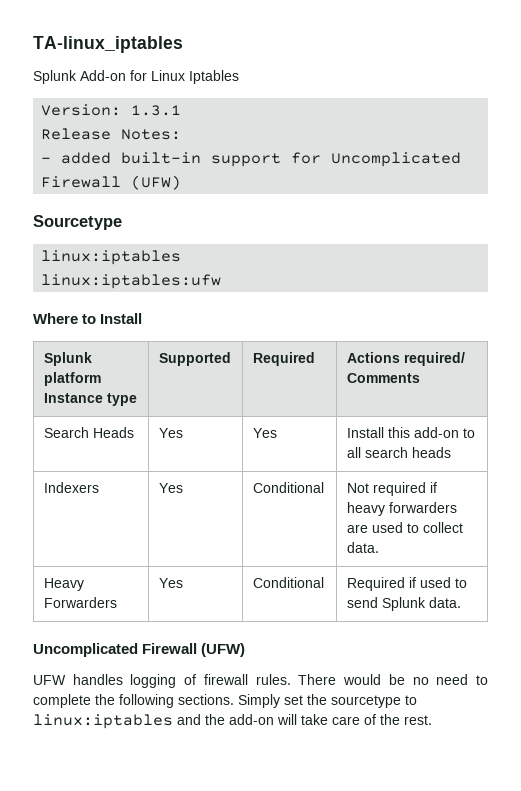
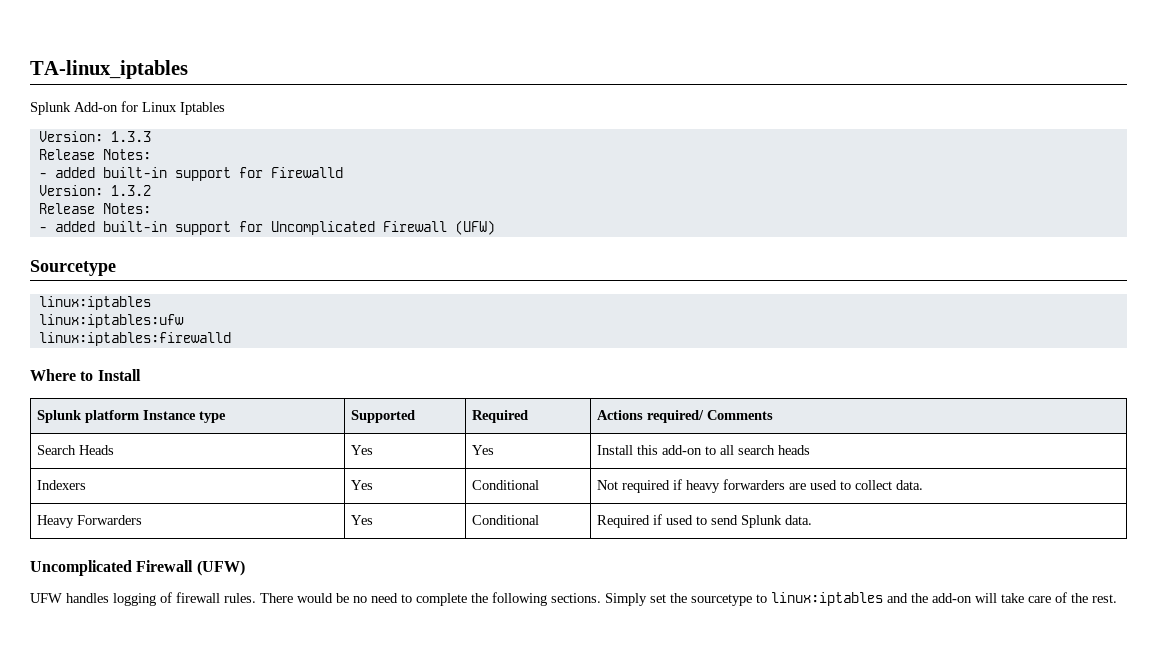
[131,105,182,116] 1.3.1 -> [110,131,151,142] [38,149,151,160] [38,167,343,181] [38,185,151,196] 1.3.3 // Release Notes: // - added built-in support for Firewalld // Version: 1.3.2
(222, 281) none -> [38,332,231,346] // linux:iptables:firewalld

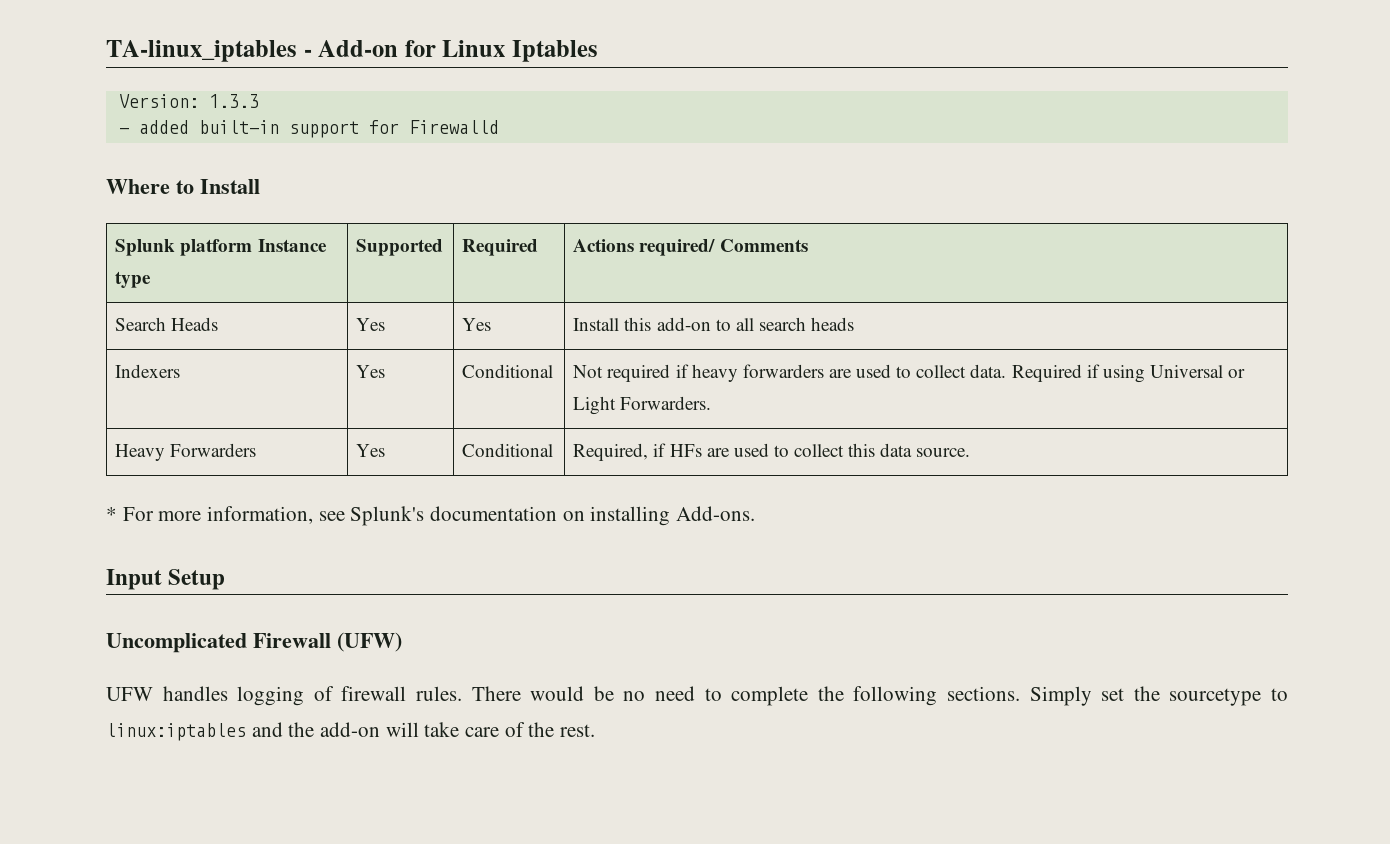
[30,102,71,115] // Splunk -> [303,49,312,57] -
[38,149,151,160] // Release Notes: -> (259, 101) none
[38,185,151,196] [38,203,151,214] [38,220,495,235] [30,260,116,276] [38,296,151,310] [38,314,184,328] [38,332,231,346] // Version: 1.3.2 // Release Notes: // - added built-in support for Uncomplicated Firewall (UFW) // Sourcetype // linux:iptables // linux:iptables:ufw // linux:iptables:firewalld -> (499, 127) none
[36,515,142,528] [350,515,373,525] [471,515,539,525] [596,514,812,528] // Heavy Forwarders | Yes | Conditional | Required if used to send Splunk data. -> [1011,364,1246,383] [573,396,712,415] [115,443,257,461] [356,444,386,457] [462,443,554,457] [573,443,971,461] [106,506,756,526] [106,569,226,590] Required if using Universal or Light Forwarders. // Heavy Forwarders | Yes | Conditional | Required, if HFs are used to collect this data source. // * For more information, see Splunk's documentation on installing Add-ons. // Input Setup

